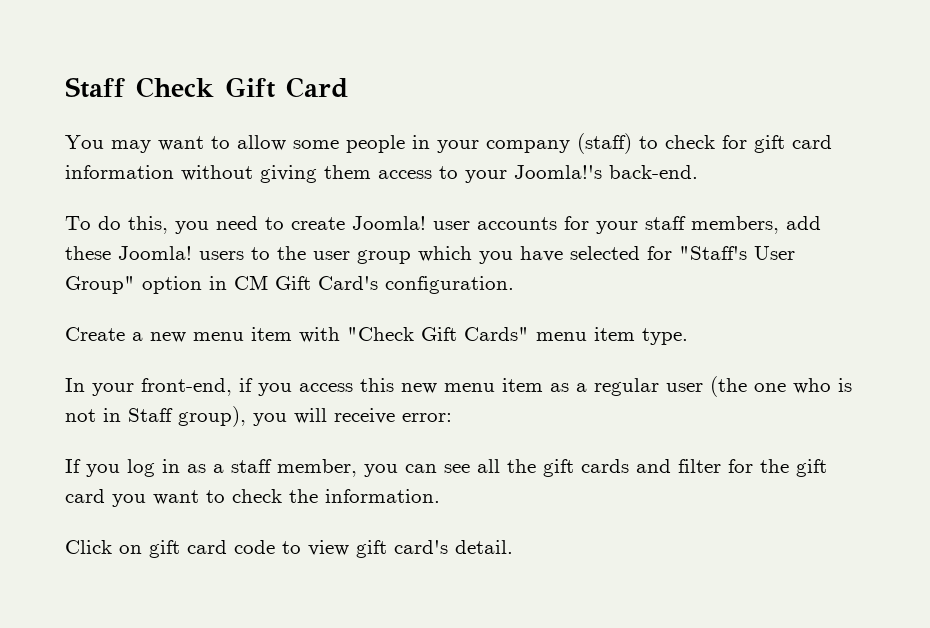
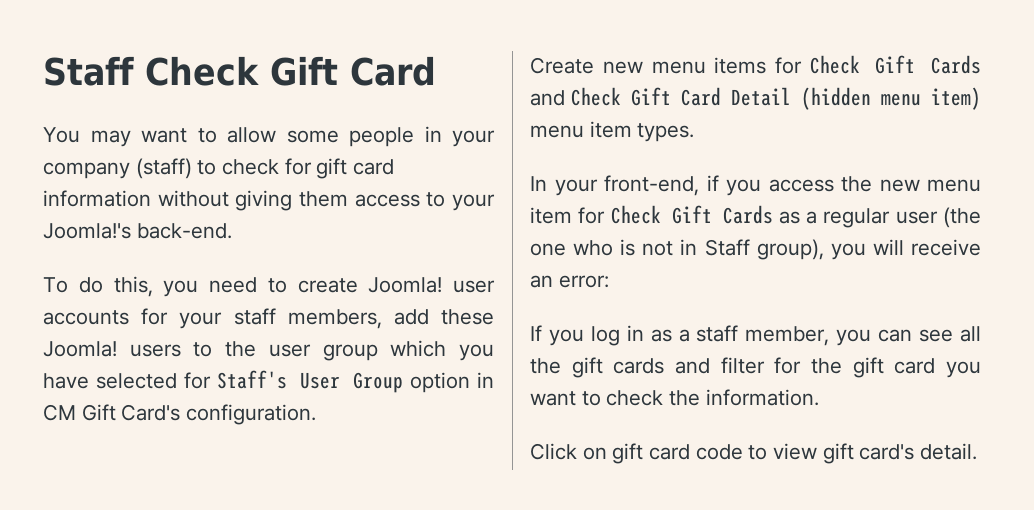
[679,246,795,260] [65,276,135,294] "Staff's User Group" -> [217,370,403,393] Staff's User Group
[132,327,688,345] a new menu item with "Check Gift Cards" menu item type. -> [602,55,981,74] [530,87,981,110] [530,121,695,142] new menu items for Check Gift Cards and Check Gift Card Detail (hidden menu item) menu item types.
[360,378,543,394] this new menu item -> [841,176,981,192] [530,205,773,224] the new menu item for Check Gift Cards
(395, 416) none -> [530,275,553,288] an

